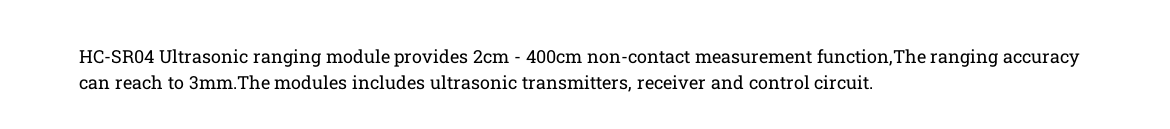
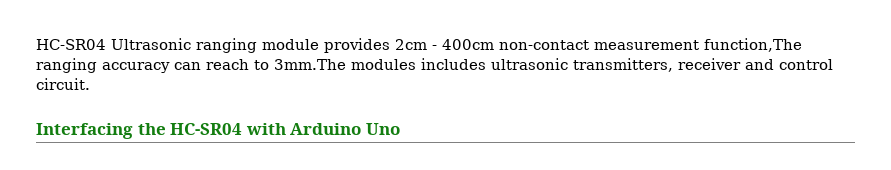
(874, 82) none -> [36,123,400,139] // Interfacing the HC-SR04 with Arduino Uno

